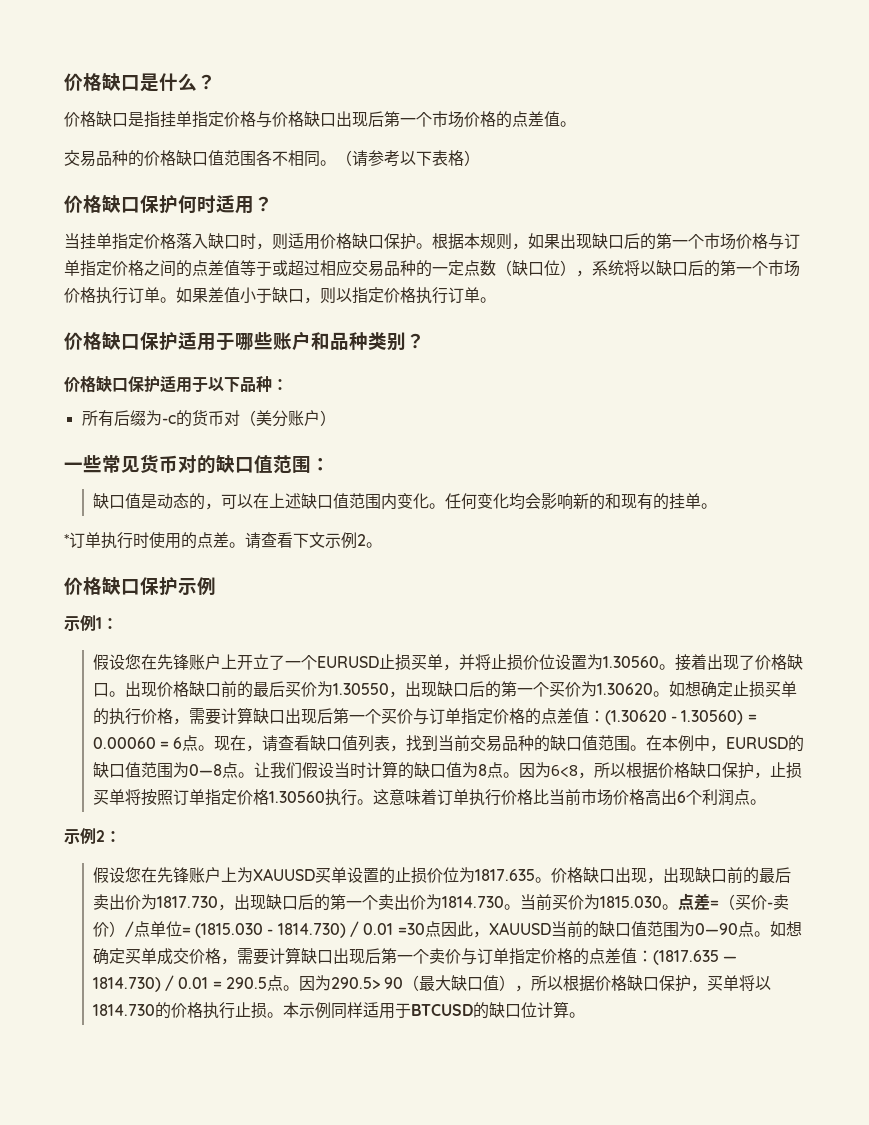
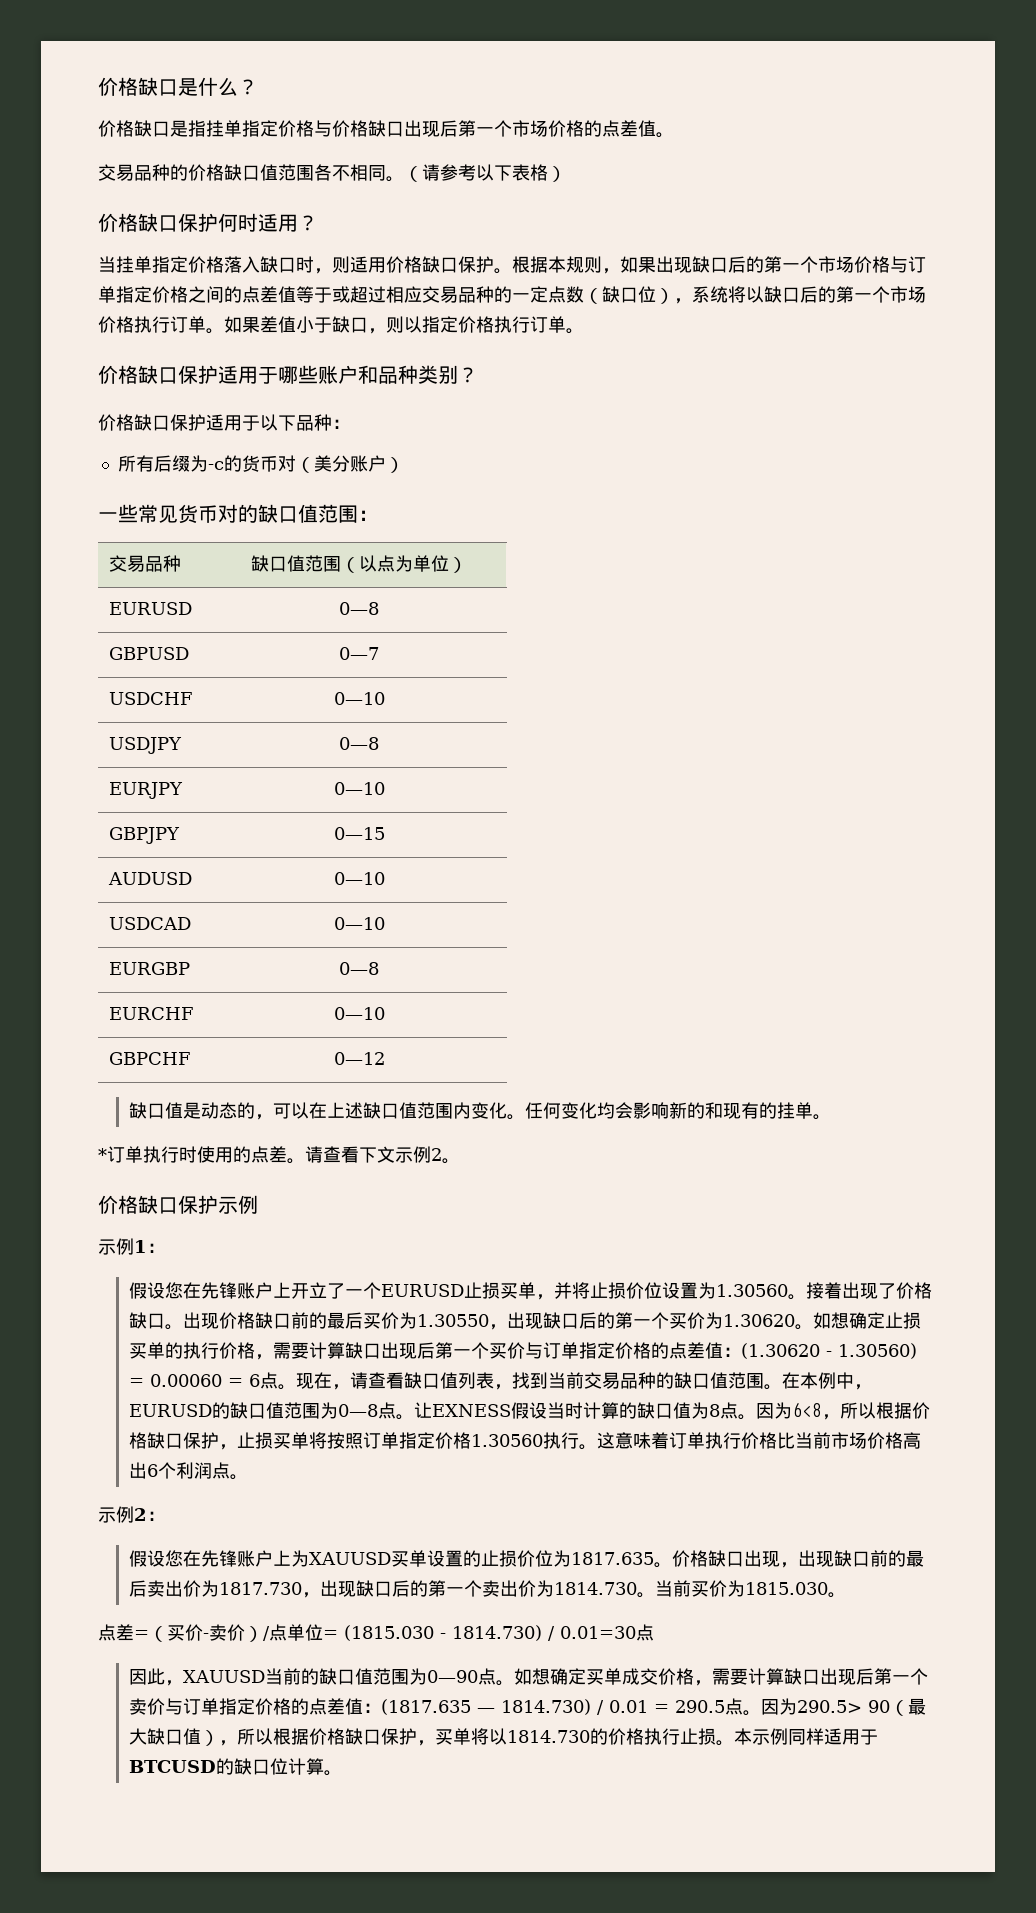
(330, 464) none -> [108,555,181,572] [251,555,467,573] [108,602,192,615] [339,602,379,615] [108,647,189,660] [339,647,379,660] [108,692,192,705] [333,692,385,705] [108,737,182,754] [339,737,379,750] [108,782,183,799] [333,782,385,795] [108,827,180,844] [333,827,385,840] [107,872,192,885] [333,872,385,885] [108,917,191,930] [333,917,385,930] [108,962,190,975] [339,962,379,975] [108,1007,193,1020] [333,1007,385,1020] [108,1052,190,1065] [333,1052,385,1065] // 交易品种 | 缺口值范围（以点为单位） // EURUSD | 0—8 // GBPUSD | 0—7 // USDCHF | 0—10 // USDJPY | 0—8 // EURJPY | 0—10 // GBPJPY | 0—15 // AUDUSD | 0—10 // USDCAD | 0—10 // EURGBP | 0—8 // EURCHF | 0—10 // GBPCHF | 0—12
[269,762,302,779] 我们 -> [432,1404,512,1417] EXNESS
(678, 907) none -> (847, 1595) //
[363,921,441,937] 0.01 =30点 -> [560,1624,654,1641] 0.01=30点 //

